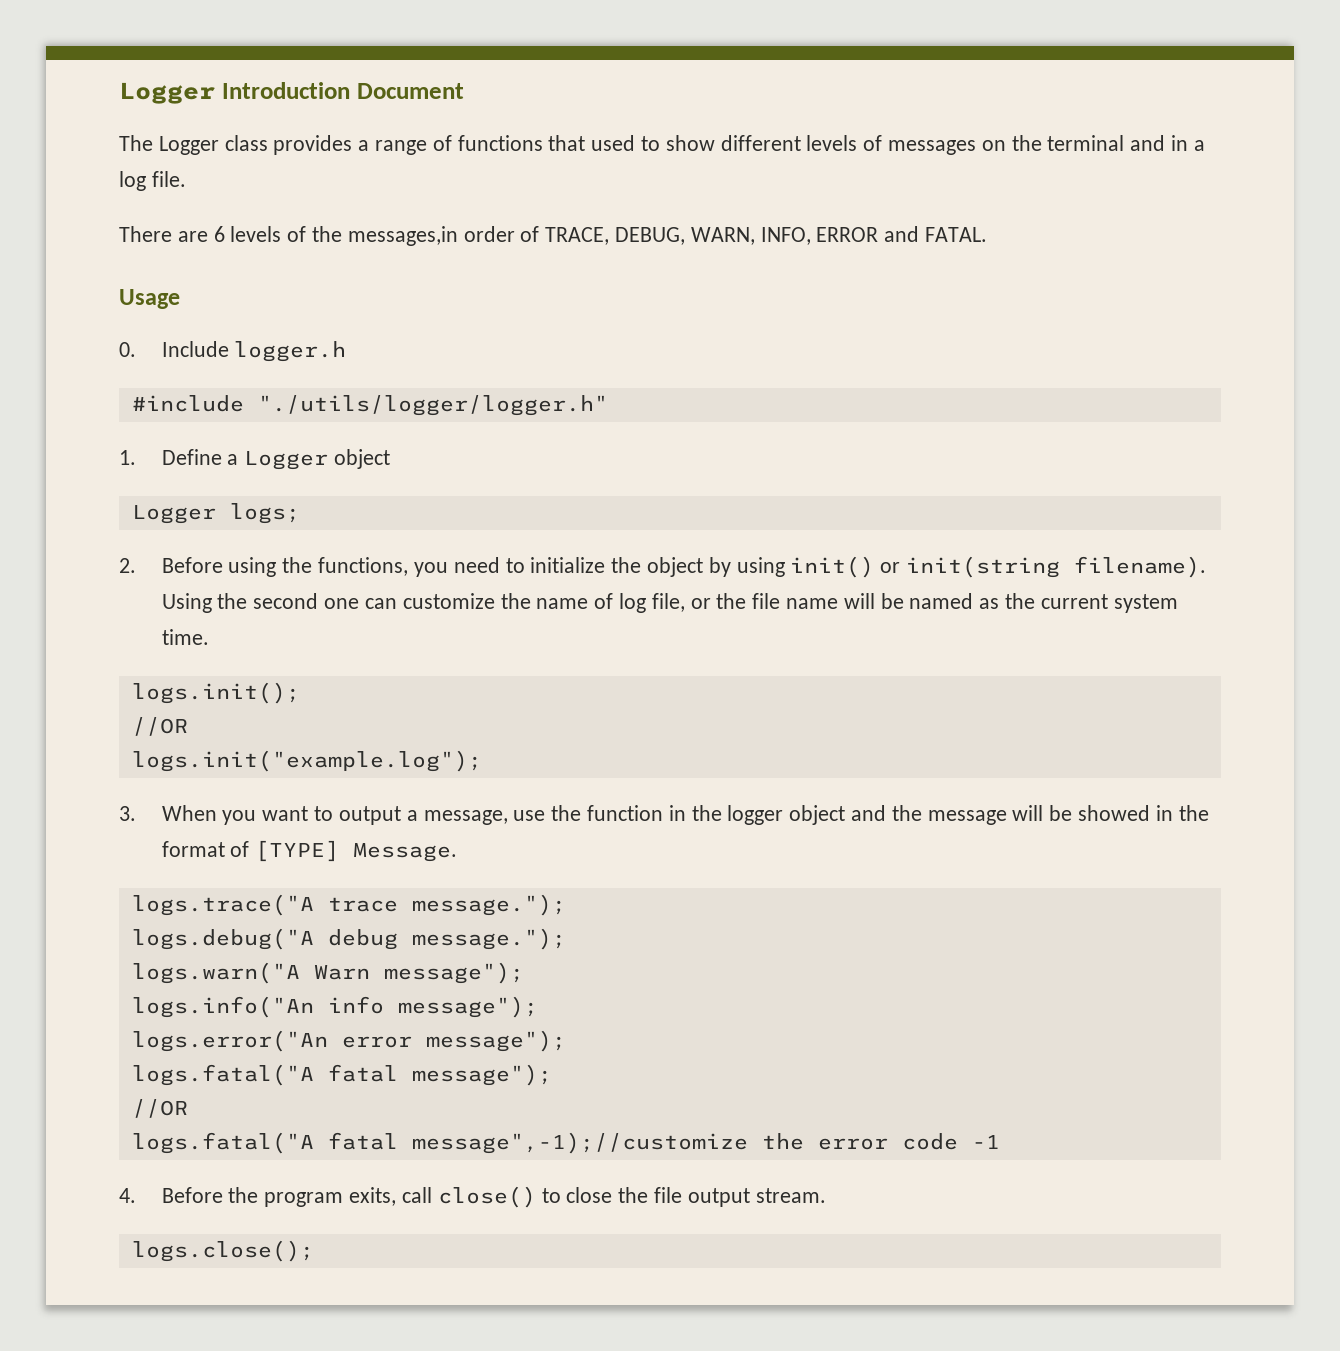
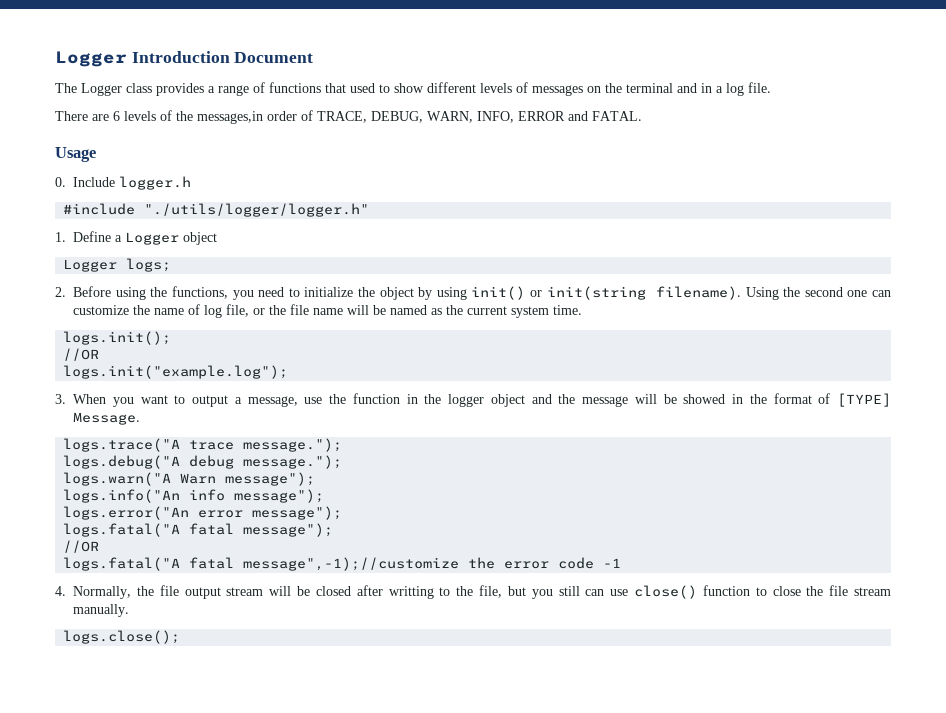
[161,1186,536,1208] Before the program exits, call close() -> [73,585,750,599] Normally, the file output stream will be closed after writting to the file, but you still can use close() function
[687,1188,826,1207] output stream. -> [854,587,892,596] [73,604,130,617] stream manually.

